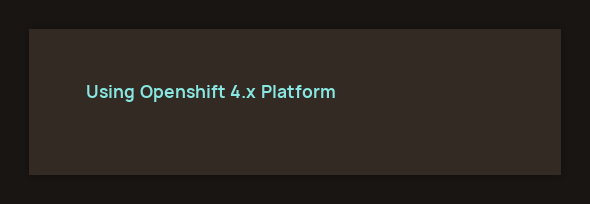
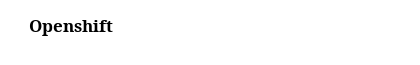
[86,85,337,102] Using Openshift 4.x Platform -> [29,20,113,36] Openshift

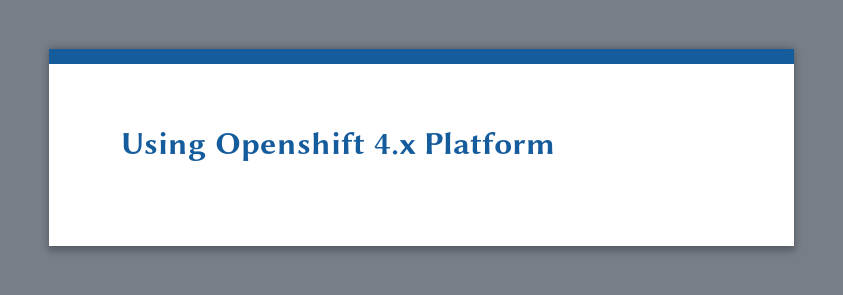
[29,20,113,36] Openshift -> [121,132,556,161] Using Openshift 4.x Platform

